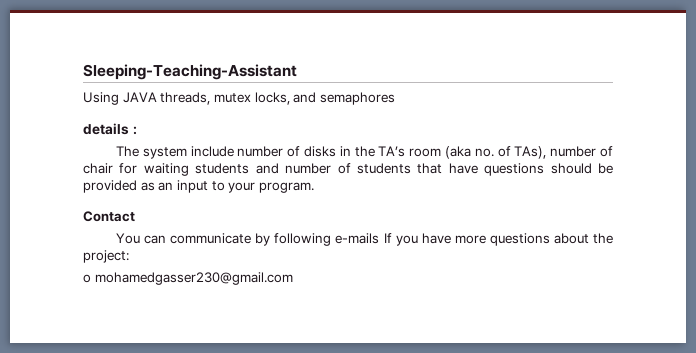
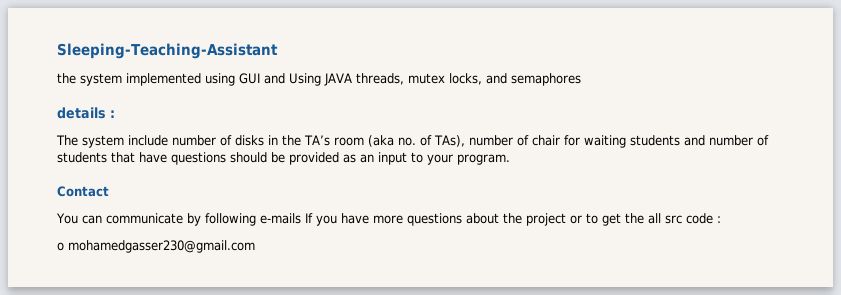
(297, 72) none -> [57,73,285,86] the system implemented using GUI and
[83,250,129,263] project: -> [525,213,721,226] project or to get the all src code :

